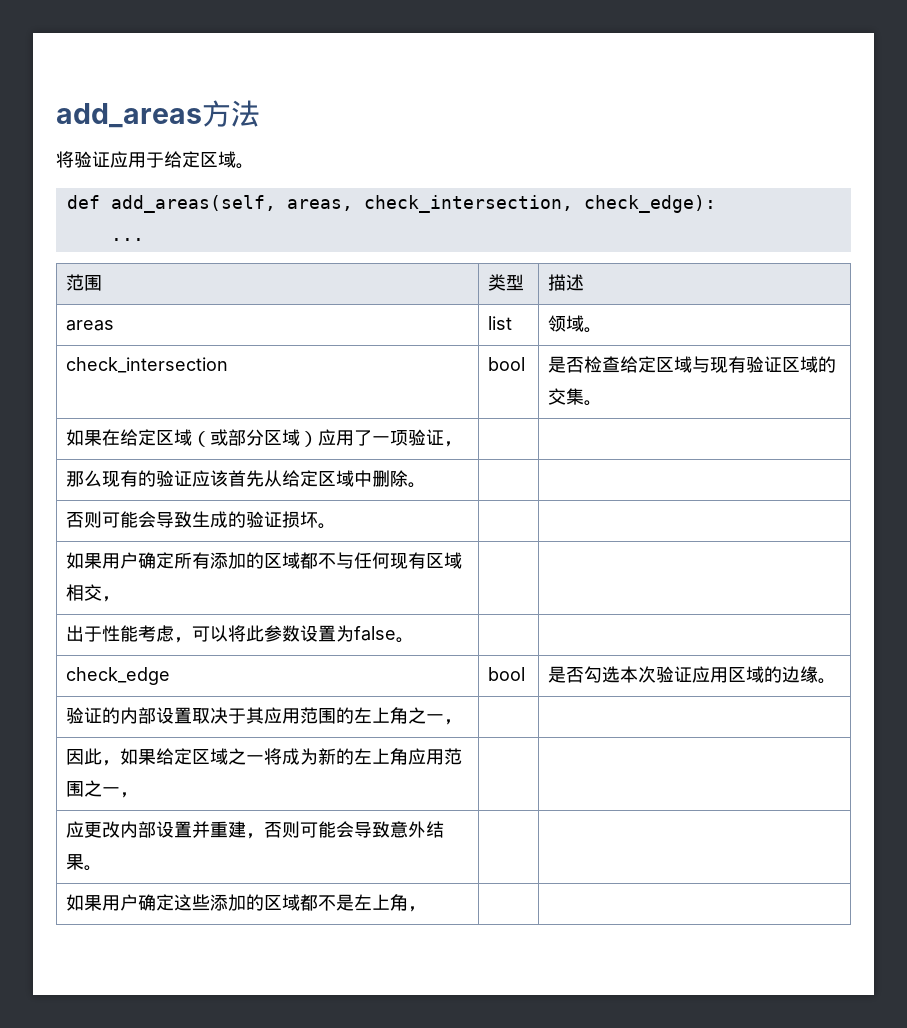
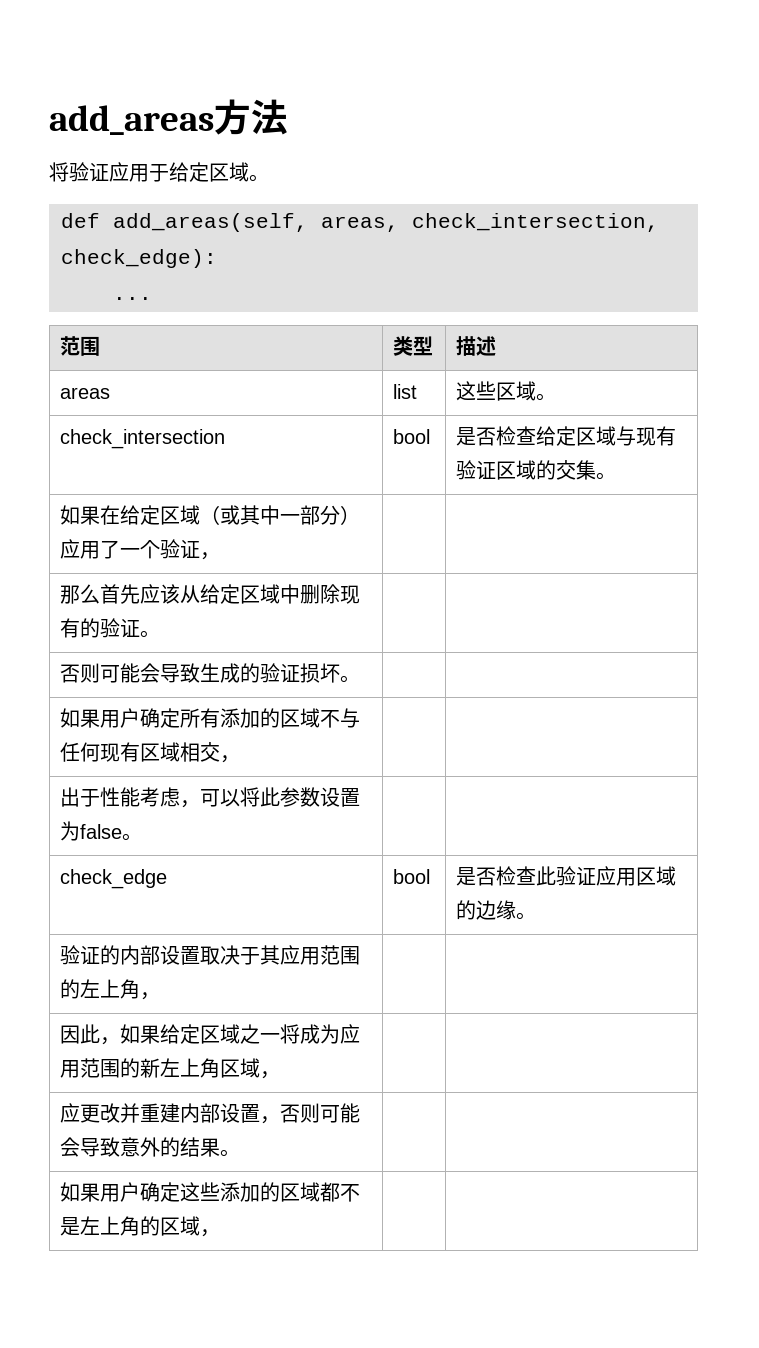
[547,315,566,332] 领 -> [456,381,517,401] 这些区
[227,429,300,446] 部分区域 -> [240,505,341,525] 其中一部分
[389,430,408,446] 项 -> [140,540,161,559] 个
[101,470,264,487] 现有的验证应该首先 -> [100,584,181,604] 首先应该
(408, 478) none -> [340,585,361,604] [60,618,141,638] 现有的验证
[299,552,318,569] 都 -> (321, 718) none
[583,666,656,683] 勾选本次 -> [496,866,557,886] 检查此
[407,707,444,724] 之一 -> (141, 989) none
[317,748,462,765] [65,780,120,797] 新的左上角应用范围之一 -> [340,1024,361,1044] [60,1058,261,1078] 应用范围的新左上角区域
[119,821,246,838] 内部设置并重建 -> [120,1103,261,1123] 并重建内部设置
(426, 829) none -> [160,1137,181,1157] 的
(408, 902) none -> [140,1216,201,1236] 的区域

